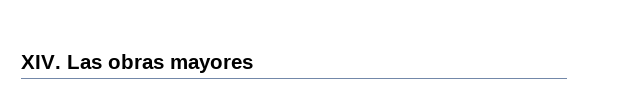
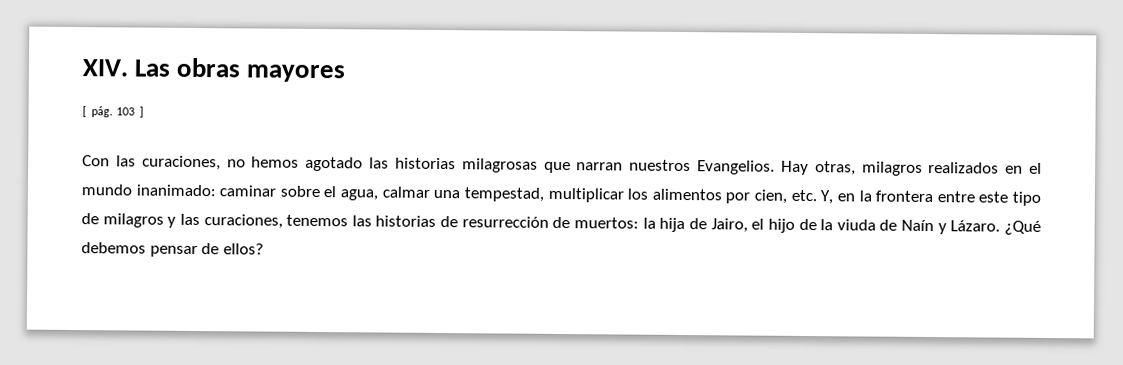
(253, 65) none -> [82,106,144,118] [82,155,1043,176] [81,184,1041,206] [81,213,1041,235] [81,242,264,258] // [ pág. 103 ] // Con las curaciones, no hemos agotado las historias milagrosas que narran nuestros Evangelios. Hay otras, milagros realizados en el mundo inanimado: caminar sobre el agua, calmar una tempestad, multiplicar los alimentos por cien, etc. Y, en la frontera entre este tipo de milagros y las curaciones, tenemos las historias de resurrección de muertos: la hija de Jairo, el hijo de la viuda de Naín y Lázaro. ¿Qué debemos pensar de ellos?

